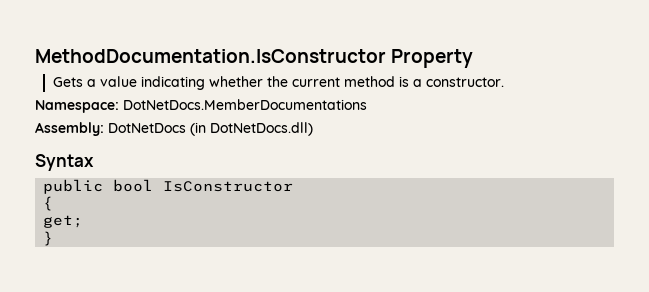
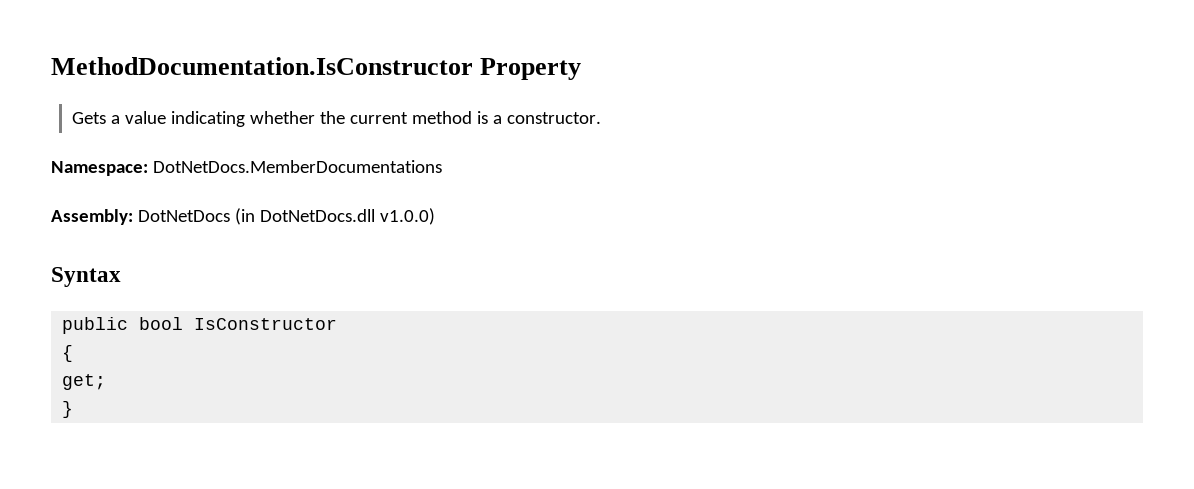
[210,122,313,136] DotNetDocs.dll) -> [259,208,435,225] DotNetDocs.dll v1.0.0)

